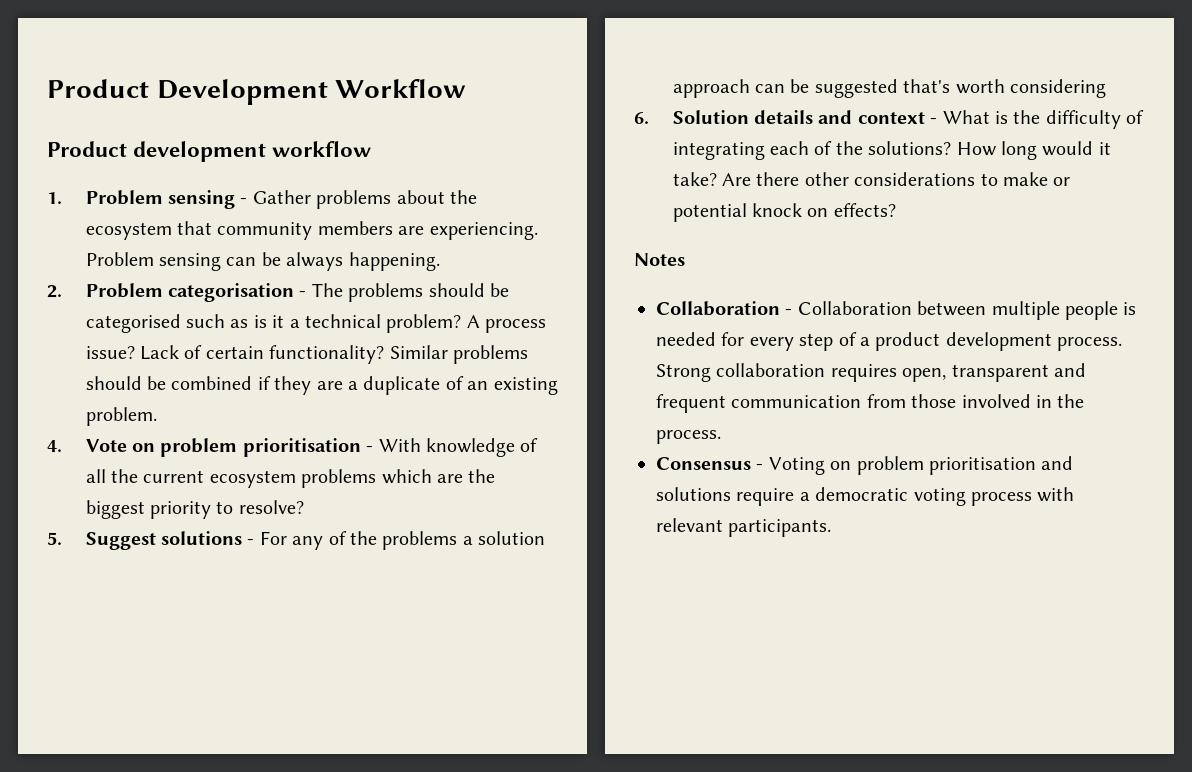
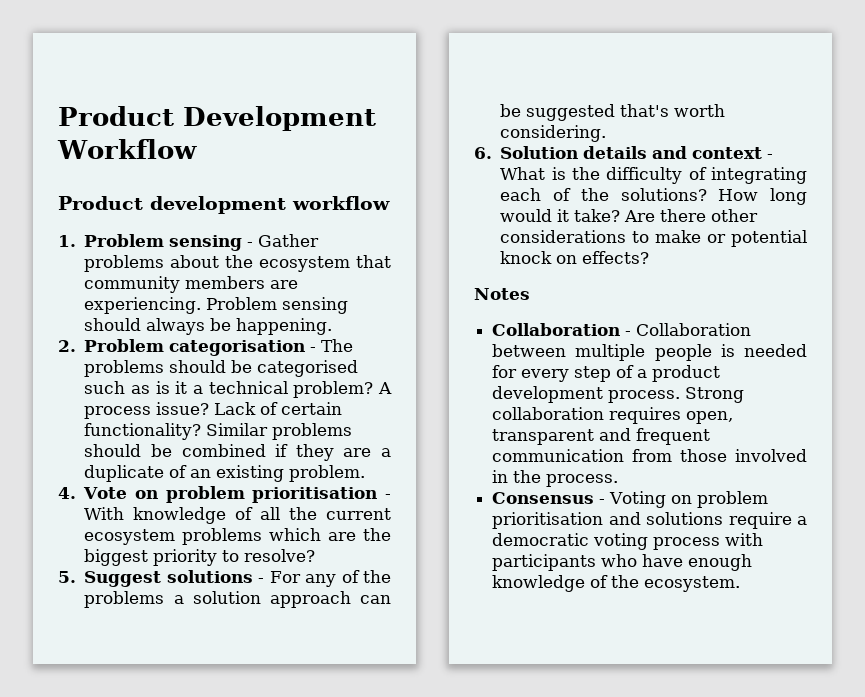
[226,252,344,271] can be always -> [84,318,232,335] should always be
[1010,79,1107,98] considering -> [500,125,607,142] considering.
[656,518,832,537] relevant participants. -> [492,554,753,571] [492,575,741,592] participants who have enough knowledge of the ecosystem.

